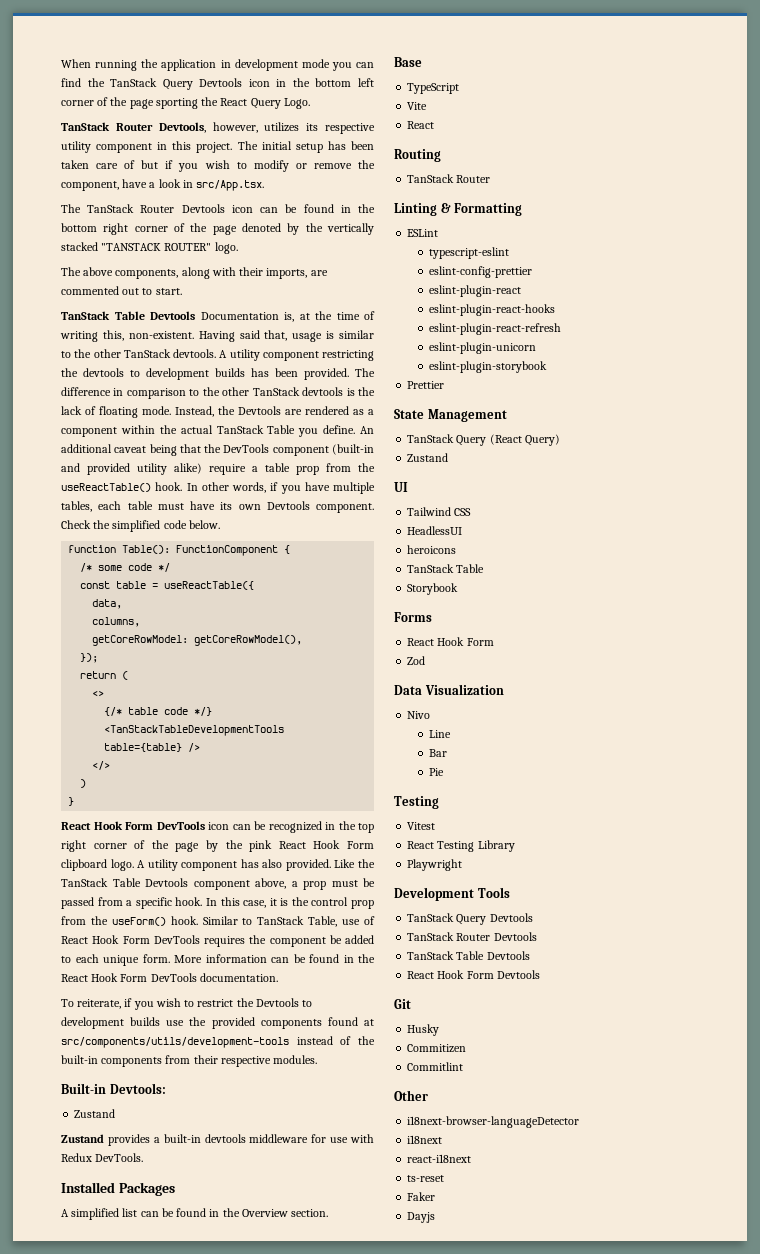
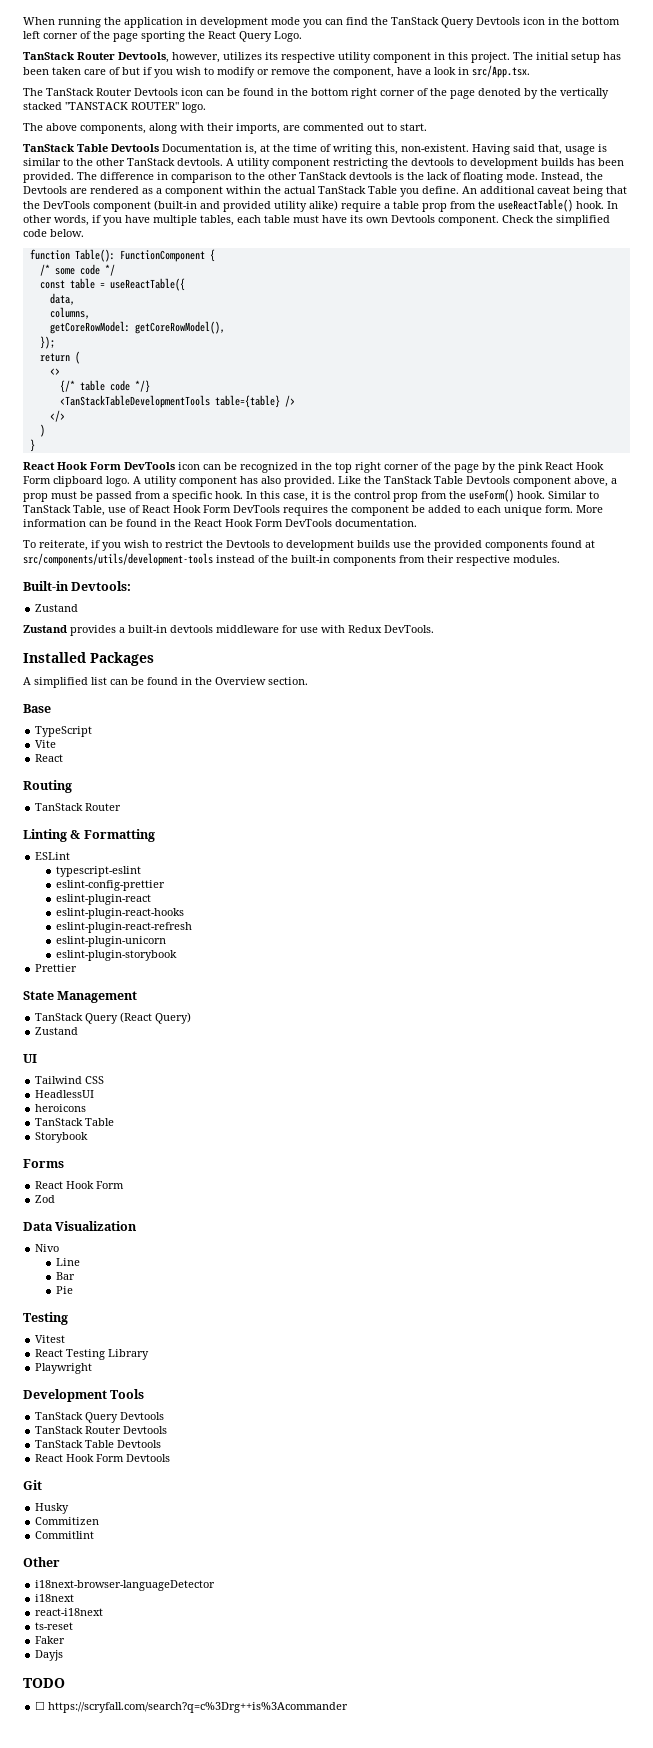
(436, 1217) none -> [23,1678,65,1688] [35,1701,349,1713] // TODO // ☐ https://scryfall.com/search?q=c%3Drg++is%3Acommander

